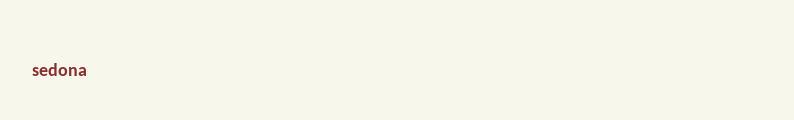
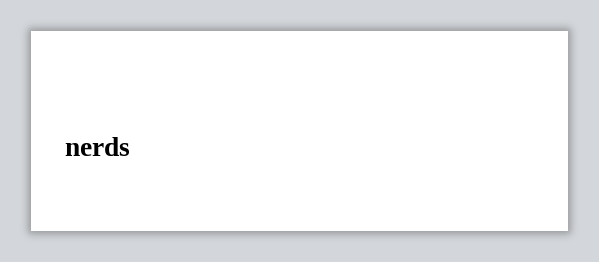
[32,63,87,76] sedona -> [65,137,130,156] nerds

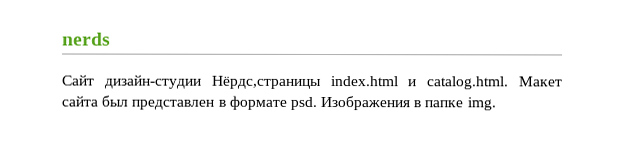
(130, 146) none -> [61,74,563,90] [61,95,496,111] // Сайт дизайн-студии Нёрдс,страницы index.html и catalog.html. Макет сайта был представлен в формате psd. Изображения в папке img.

